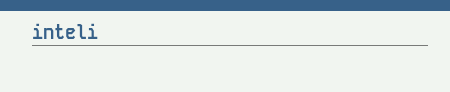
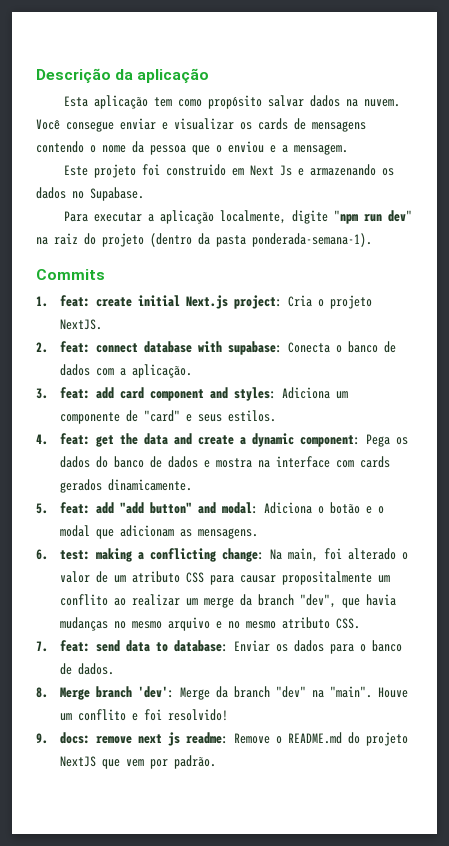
[32,23,98,39] inteli -> [36,68,210,83] [63,95,400,109] [36,118,366,132] [36,141,348,155] [63,164,394,178] [36,187,144,201] [63,210,412,224] [36,233,372,247] [36,269,105,280] [36,295,373,309] [60,319,103,330] [36,341,397,355] [60,364,193,378] [36,387,349,401] [60,410,277,424] [36,433,409,447] [60,456,391,468] [60,479,193,493] [36,502,385,514] [60,525,259,539] [36,548,409,562] [60,571,391,585] [60,594,397,608] [60,617,361,631] [36,640,403,654] [60,663,115,675] [36,686,409,700] [60,709,229,721] [36,732,409,746] [60,755,217,769] Descrição da aplicação // Esta aplicação tem como propósito salvar dados na nuvem. Você consegue enviar e visualizar os cards de mensagens contendo o nome da pessoa que o enviou e a mensagem. // Este projeto foi construido em Next Js e armazenando os dados no Supabase. // Para executar a aplicação localmente, digite "npm run dev" na raiz do projeto (dentro da pasta ponderada-semana-1). // Commits // 1. feat: create initial Next.js project: Cria o projeto NextJS. // 2. feat: connect database with supabase: Conecta o banco de dados com a aplicação. // 3. feat: add card component and styles: Adiciona um componente de "card" e seus estilos. // 4. feat: get the data and create a dynamic component: Pega os dados do banco de dados e mostra na interface com cards gerados dinamicamente. // 5. feat: add "add button" and modal: Adiciona o botão e o modal que adicionam as mensagens. // 6. test: making a conflicting change: Na main, foi alterado o valor de um atributo CSS para causar propositalmente um conflito ao realizar um merge da branch "dev", que havia mudanças no mesmo arquivo e no mesmo atributo CSS. // 7. feat: send data to database: Enviar os dados para o banco de dados. // 8. Merge branch 'dev': Merge da branch "dev" na "main". Houve um conflito e foi resolvido! // 9. docs: remove next js readme: Remove o README.md do projeto NextJS que vem por padrão.

